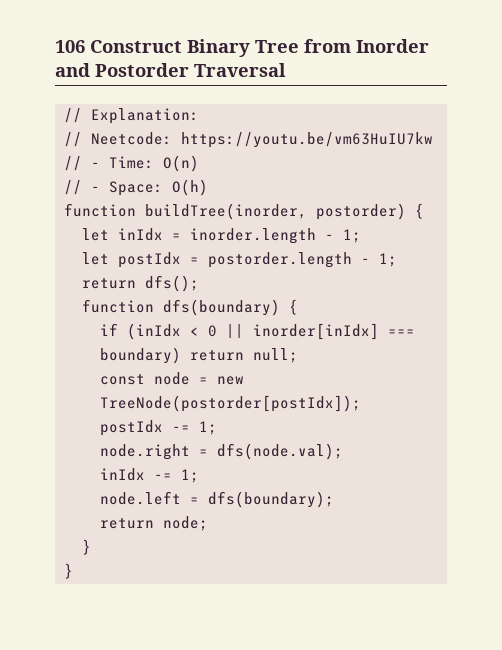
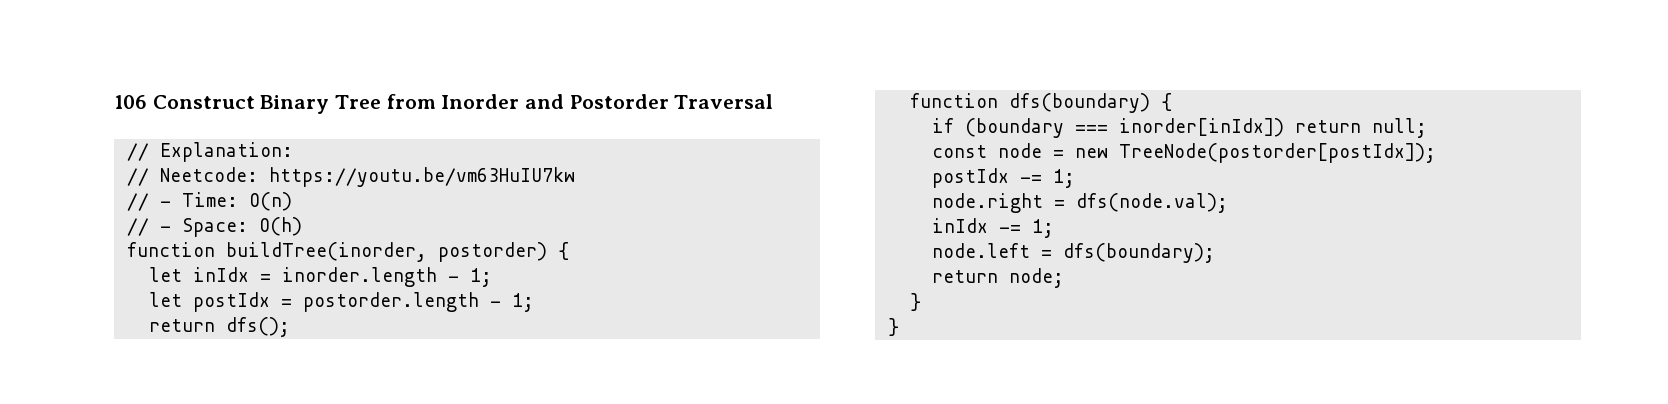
[127,323,415,340] [100,347,181,364] (inIdx < 0 || inorder[inIdx] === boundary) -> [964,118,1284,138] (boundary === inorder[inIdx])

